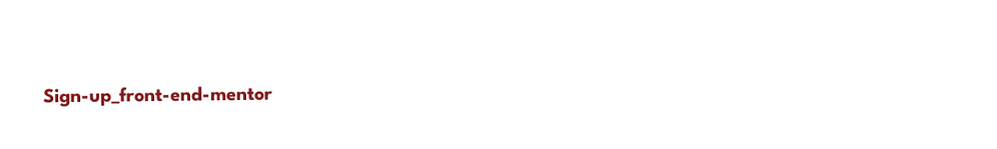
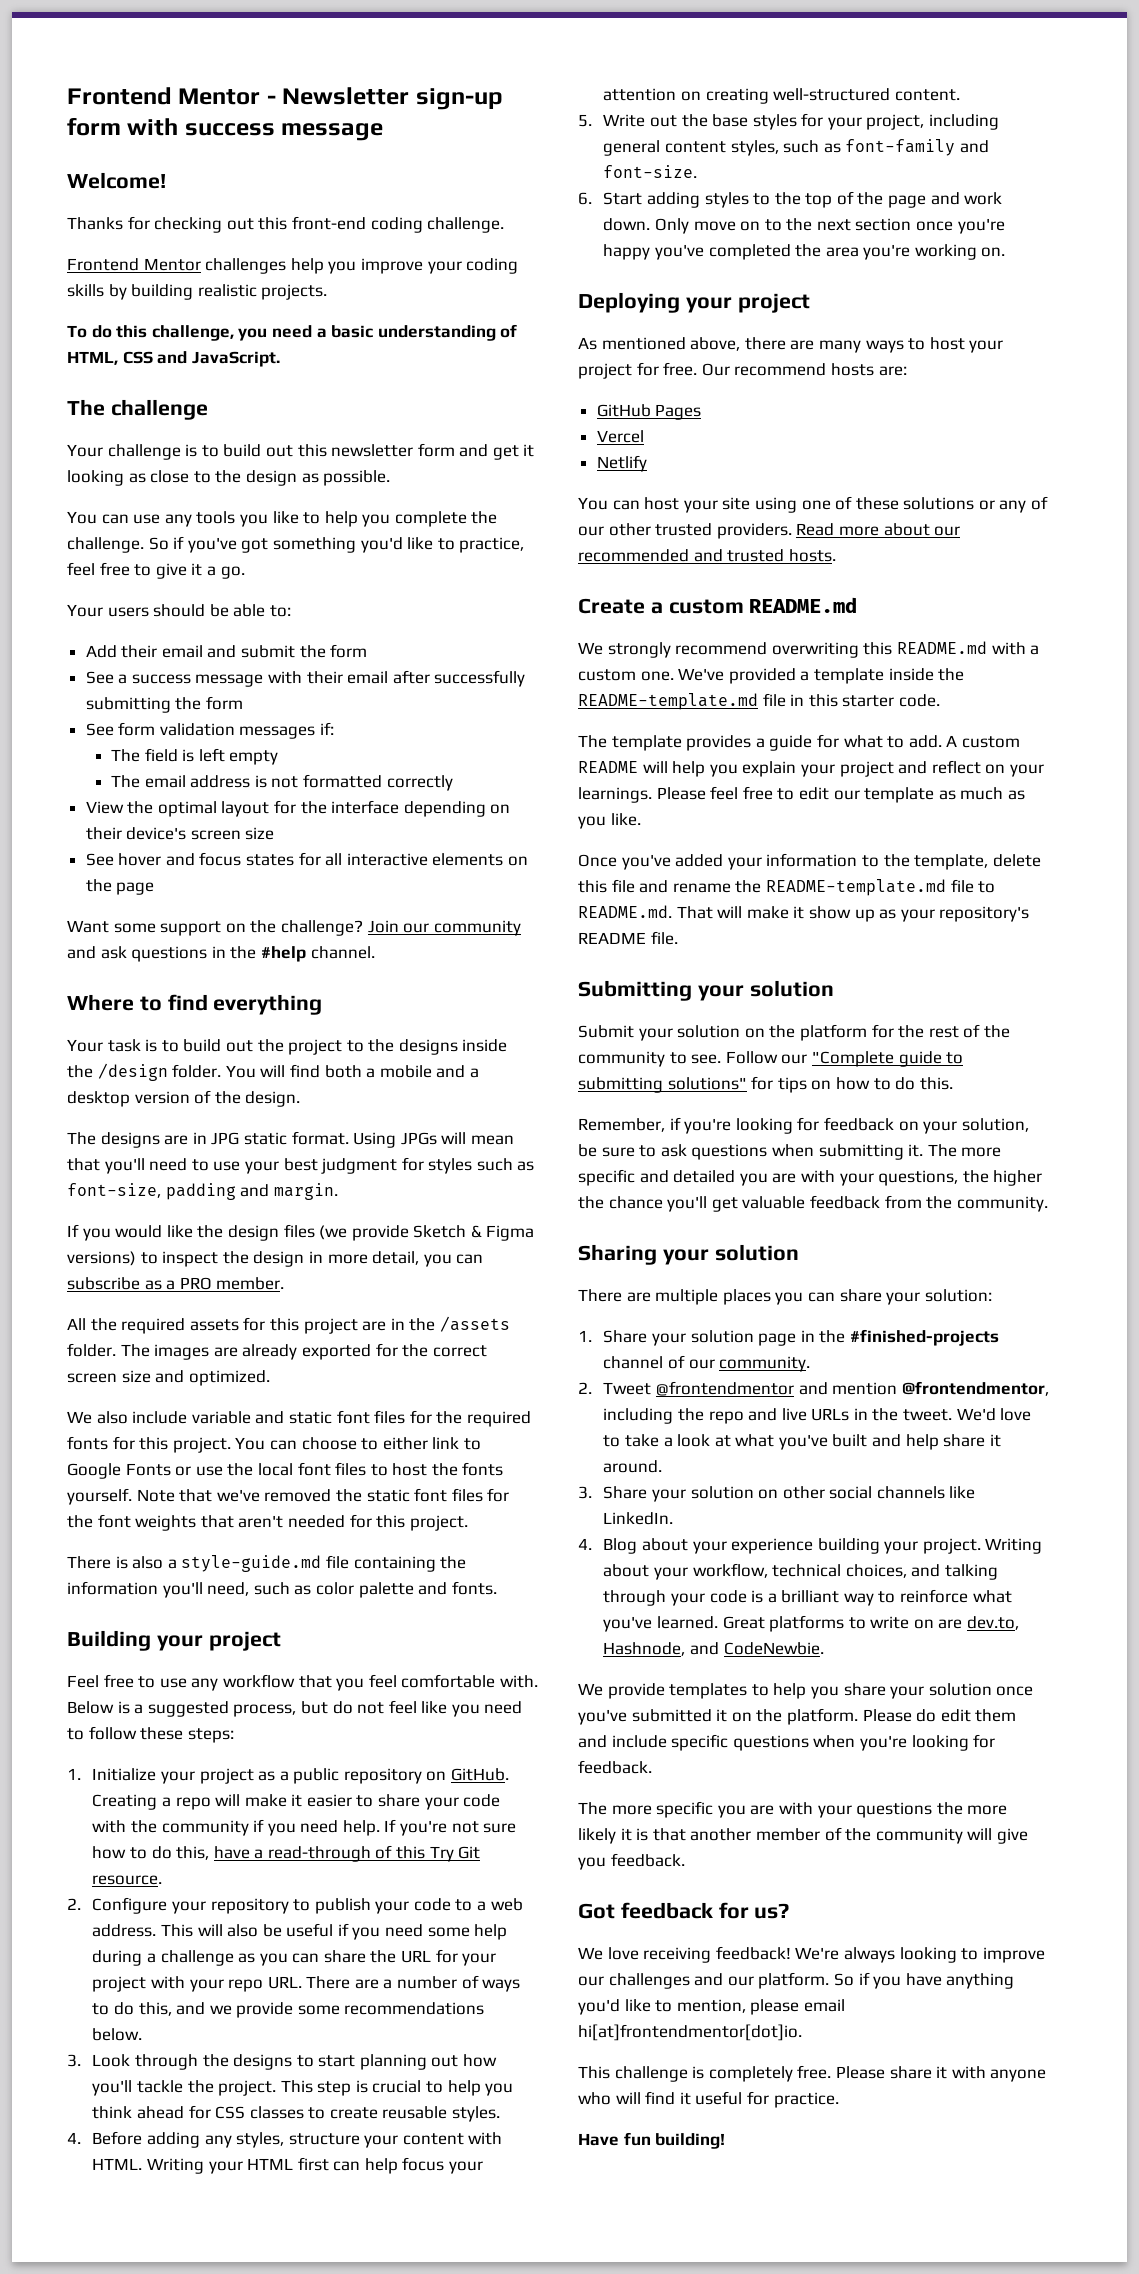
[43,85,273,108] Sign-up_front-end-mentor -> [67,87,503,110] [67,117,384,141] [67,172,166,189] [67,216,505,233] [67,258,519,274] [67,284,328,300] [67,324,518,341] [67,351,280,367] [67,399,208,420] [67,443,535,460] [67,470,391,486] [67,511,498,527] [67,536,525,553] [67,562,245,579] [67,604,291,617] [85,644,368,658] [85,670,526,687] [85,696,243,713] [85,722,335,739] [111,748,279,765] [111,774,453,791] [85,800,511,817] [85,827,275,840] [85,852,529,866] [85,879,155,895] [67,920,521,936] [67,946,375,962] [67,994,323,1015] [67,1039,508,1055] [67,1063,479,1081] [67,1090,301,1107] [67,1131,514,1148] [67,1157,535,1174] [67,1183,338,1200] [67,1224,535,1241] [67,1251,484,1267] [67,1277,285,1290] [67,1316,510,1334] [67,1343,487,1360] [67,1370,270,1386] [67,1410,531,1427] [67,1436,481,1453] [67,1462,504,1479] [67,1488,510,1505] [67,1514,468,1531] [67,1555,467,1572] [67,1581,497,1598] [67,1630,281,1651] [67,1674,538,1691] [67,1700,523,1717] [67,1726,234,1743] [67,1768,510,1784] [92,1794,501,1810] [92,1819,517,1836] [92,1845,481,1862] [92,1875,163,1885] [67,1897,523,1914] [92,1923,508,1940] [92,1949,497,1966] [92,1975,521,1992] [92,2002,485,2018] [92,2028,143,2041] [67,2054,498,2070] [92,2080,514,2096] [92,2105,501,2122] [67,2131,503,2148] [92,2157,484,2174] [603,88,960,104] [578,113,1000,130] [603,139,989,156] [603,165,698,178] [578,191,1003,208] [603,218,1005,234] [603,244,1006,260] [578,292,810,313] [578,337,1004,353] [578,362,907,379] [596,404,702,420] [596,430,644,443] [596,455,647,472] [578,496,1049,513] [578,523,961,539] [578,549,836,562] [578,597,858,614] [578,641,1040,658] [578,668,965,684] [578,693,940,710] [578,734,1020,751] [578,760,1044,777] [578,786,1025,803] [578,813,641,829] [578,853,1041,870] [578,879,996,896] [578,905,1030,922] [578,931,678,945] [578,980,834,1001] [578,1024,1010,1041] [578,1051,964,1067] [578,1076,953,1093] [578,1117,1029,1134] [578,1144,1002,1160] [578,1169,1043,1186] [578,1195,1048,1212] [578,1244,799,1265] [578,1289,992,1305] [578,1329,999,1346] [603,1355,811,1372] [578,1381,1049,1396] [603,1408,1032,1424] [603,1434,1001,1450] [603,1460,663,1473] [578,1486,976,1502] [603,1512,674,1525] [578,1538,1043,1554] [603,1563,998,1580] [603,1589,1012,1606] [603,1615,1020,1632] [603,1642,824,1656] [578,1683,1034,1699] [578,1708,1017,1725] [578,1734,996,1751] [578,1760,652,1774] [578,1801,1008,1818] [578,1827,1028,1844] [578,1853,685,1870] [578,1902,790,1919] [578,1946,1045,1963] [578,1972,1015,1989] [578,1999,845,2015] [578,2024,802,2041] [578,2065,1047,2082] [578,2091,839,2108] [578,2132,726,2149] Frontend Mentor - Newsletter sign-up form with success message // Welcome! // Thanks for checking out this front-end coding challenge. // Frontend Mentor challenges help you improve your coding skills by building realistic projects. // To do this challenge, you need a basic understanding of HTML, CSS and JavaScript. // The challenge // Your challenge is to build out this newsletter form and get it looking as close to the design as possible. // You can use any tools you like to help you complete the challenge. So if you've got something you'd like to practice, feel free to give it a go. // Your users should be able to: // Add their email and submit the form // See a success message with their email after successfully submitting the form // See form validation messages if: // The field is left empty // The email address is not formatted correctly // View the optimal layout for the interface depending on their device's screen size // See hover and focus states for all interactive elements on the page // Want some support on the challenge? Join our community and ask questions in the #help channel. // Where to find everything // Your task is to build out the project to the designs inside the /design folder. You will find both a mobile and a desktop version of the design. // The designs are in JPG static format. Using JPGs will mean that you'll need to use your best judgment for styles such as font-size, padding and margin. // If you would like the design files (we provide Sketch & Figma versions) to inspect the design in more detail, you can subscribe as a PRO member. // All the required assets for this project are in the /assets folder. The images are already exported for the correct screen size and optimized. // We also include variable and static font files for the required fonts for this project. You can choose to either link to Google Fonts or use the local font files to host the fonts yourself. Note that we've removed the static font files for the font weights that aren't needed for this project. // There is also a style-guide.md file containing the information you'll need, such as color palette and fonts. // Building your project // Feel free to use any workflow that you feel comfortable with. Below is a suggested process, but do not feel like you need to follow these steps: // 1. Initialize your project as a public repository on GitHub. Creating a repo will make it easier to share your code with the community if you need help. If you're not sure how to do this, have a read-through of this Try Git resource. // 2. Configure your repository to publish your code to a web address. This will also be useful if you need some help during a challenge as you can share the URL for your project with your repo URL. There are a number of ways to do this, and we provide some recommendations below. // 3. Look through the designs to start planning out how you'll tackle the project. This step is crucial to help you think ahead for CSS classes to create reusable styles. // 4. Before adding any styles, structure your content with HTML. Writing your HTML first can help focus your attention on creating well-structured content. // 5. Write out the base styles for your project, including general content styles, such as font-family and font-size. // 6. Start adding styles to the top of the page and work down. Only move on to the next section once you're happy you've completed the area you're working on. // Deploying your project // As mentioned above, there are many ways to host your project for free. Our recommend hosts are: // GitHub Pages // Vercel // Netlify // You can host your site using one of these solutions or any of our other trusted providers. Read more about our recommended and trusted hosts. // Create a custom README.md // We strongly recommend overwriting this README.md with a custom one. We've provided a template inside the README-template.md file in this starter code. // The template provides a guide for what to add. A custom README will help you explain your project and reflect on your learnings. Please feel free to edit our template as much as you like. // Once you've added your information to the template, delete this file and rename the README-template.md file to README.md. That will make it show up as your repository's README file. // Submitting your solution // Submit your solution on the platform for the rest of the community to see. Follow our "Complete guide to submitting solutions" for tips on how to do this. // Remember, if you're looking for feedback on your solution, be sure to ask questions when submitting it. The more specific and detailed you are with your questions, the higher the chance you'll get valuable feedback from the community. // Sharing your solution // There are multiple places you can share your solution: // 1. Share your solution page in the #finished-projects channel of our community. // 2. Tweet @frontendmentor and mention @frontendmentor, including the repo and live URLs in the tweet. We'd love to take a look at what you've built and help share it around. // 3. Share your solution on other social channels like LinkedIn. // 4. Blog about your experience building your project. Writing about your workflow, technical choices, and talking through your code is a brilliant way to reinforce what you've learned. Great platforms to write on are dev.to, Hashnode, and CodeNewbie. // We provide templates to help you share your solution once you've submitted it on the platform. Please do edit them and include specific questions when you're looking for feedback. // The more specific you are with your questions the more likely it is that another member of the community will give you feedback. // Got feedback for us? // We love receiving feedback! We're always looking to improve our challenges and our platform. So if you have anything you'd like to mention, please email hi[at]frontendmentor[dot]io. // This challenge is completely free. Please share it with anyone who will find it useful for practice. // Have fun building!

